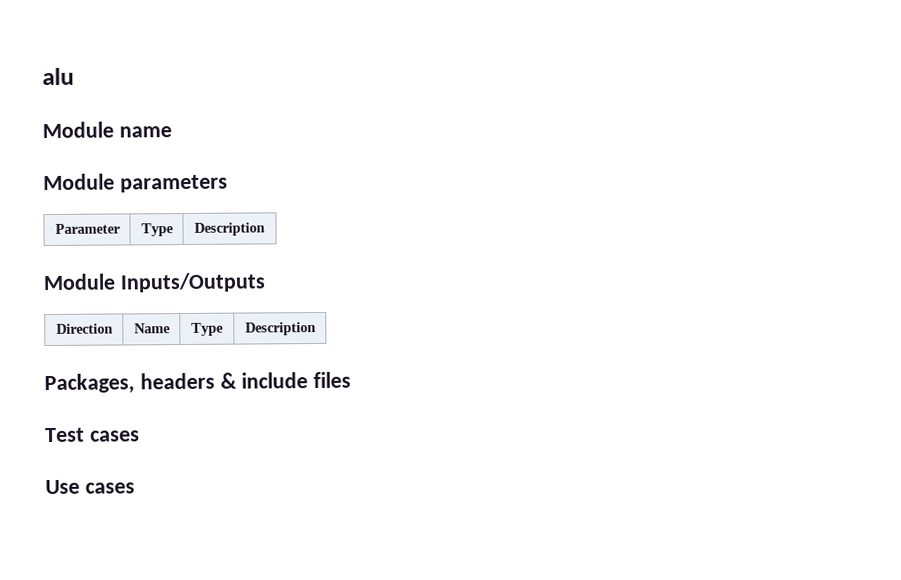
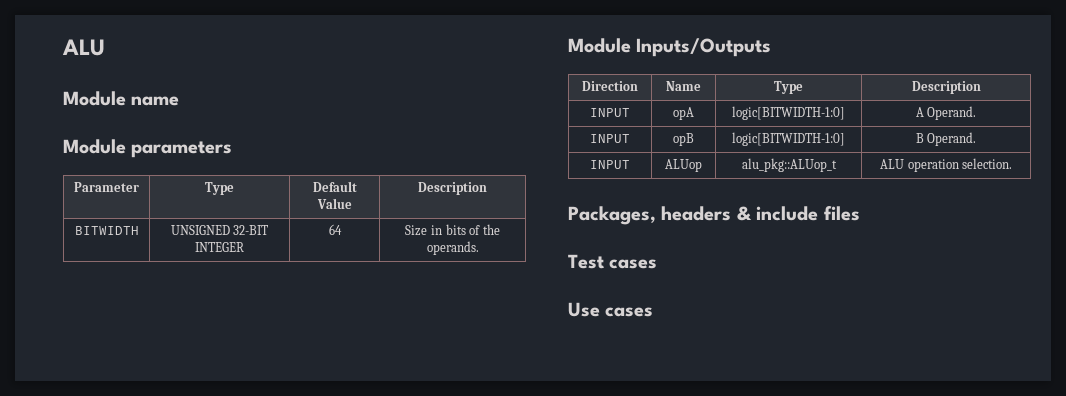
[42,67,74,86] alu -> [62,39,105,56] ALU
[194,222,265,236] | Description -> [312,181,357,192] [316,198,352,209] [418,182,487,195] [74,226,139,235] [170,225,269,235] [195,242,244,252] [328,224,342,235] [405,224,500,236] [426,241,479,255] | Default Value | Description // BITWIDTH | UNSIGNED 32-BIT INTEGER | 64 | Size in bits of the operands.
(316, 329) none -> [590,108,630,117] [673,107,694,120] [732,106,845,120] [915,106,977,120] [590,134,630,143] [673,133,694,146] [732,132,845,146] [915,132,977,146] [590,160,630,169] [665,159,702,172] [741,158,837,172] [879,158,1013,172] // INPUT | opA | logic[BITWIDTH-1:0] | A Operand. // INPUT | opB | logic[BITWIDTH-1:0] | B Operand. // INPUT | ALUop | alu_pkg::ALUop_t | ALU operation selection.

